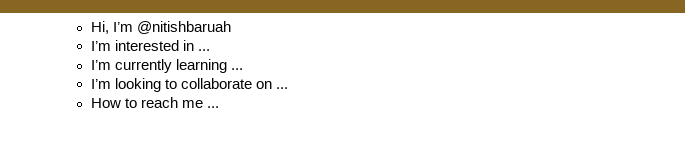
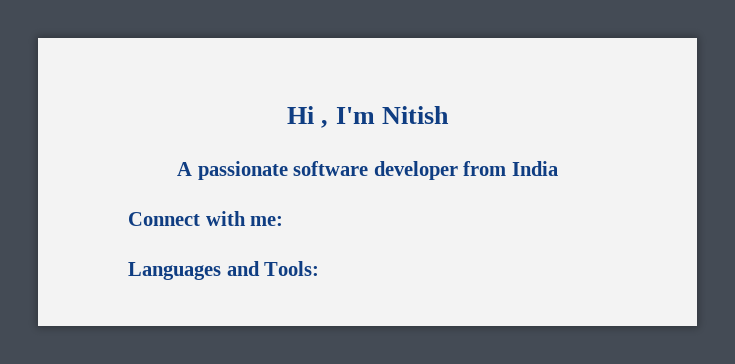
[90,21,231,34] [90,40,210,51] [90,59,243,73] [90,78,288,92] [90,97,219,108] Hi, I’m @nitishbaruah // I’m interested in ... // I’m currently learning ... // I’m looking to collaborate on ... // How to reach me ... -> [287,106,449,128] [177,161,558,180] [128,211,284,226] [128,261,320,280] Hi , I'm Nitish // A passionate software developer from India // Connect with me: // Languages and Tools:

